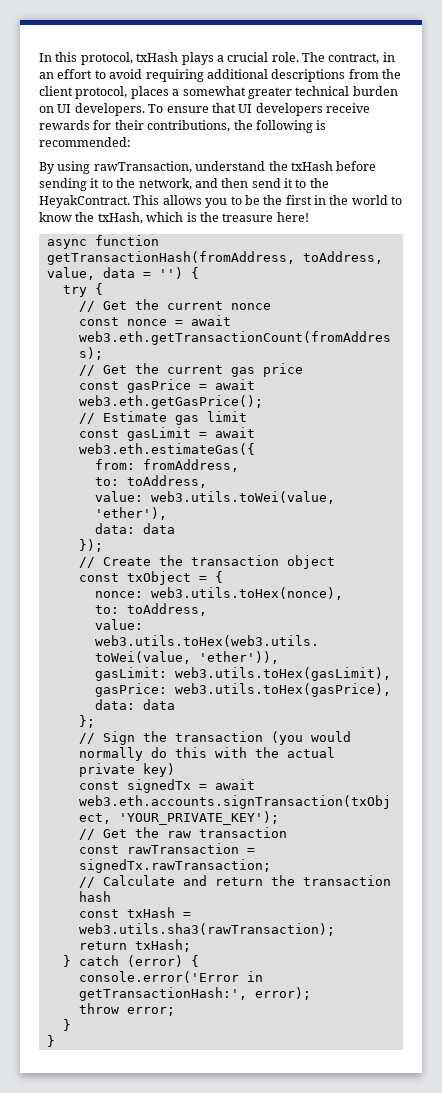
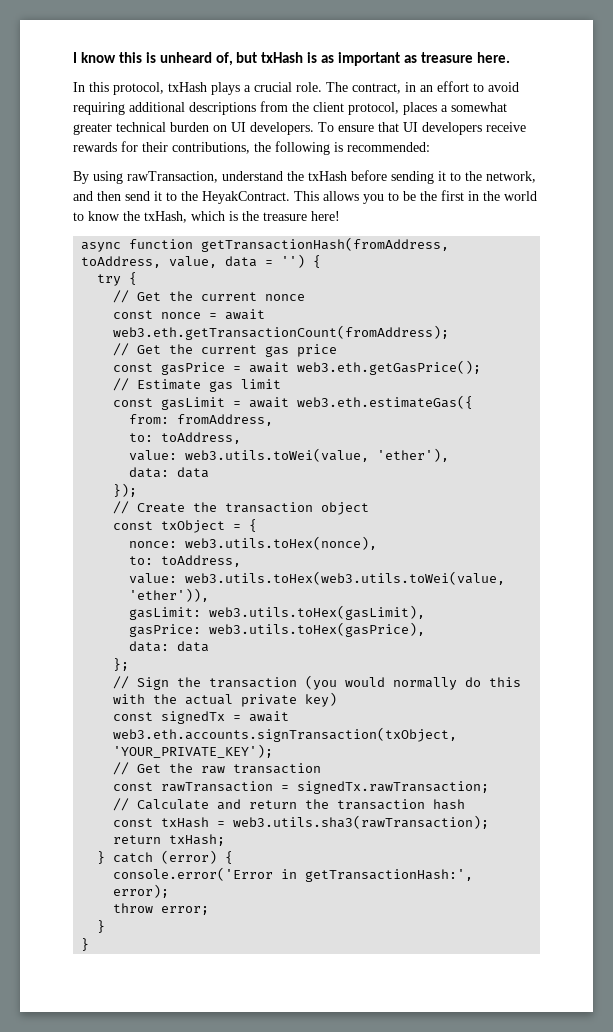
(39, 57) none -> [73,52,510,66] I know this is unheard of, but txHash is as important as treasure here. //

